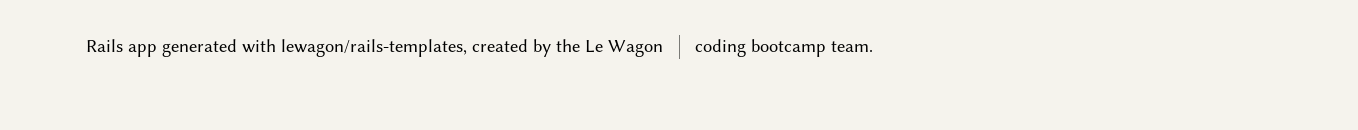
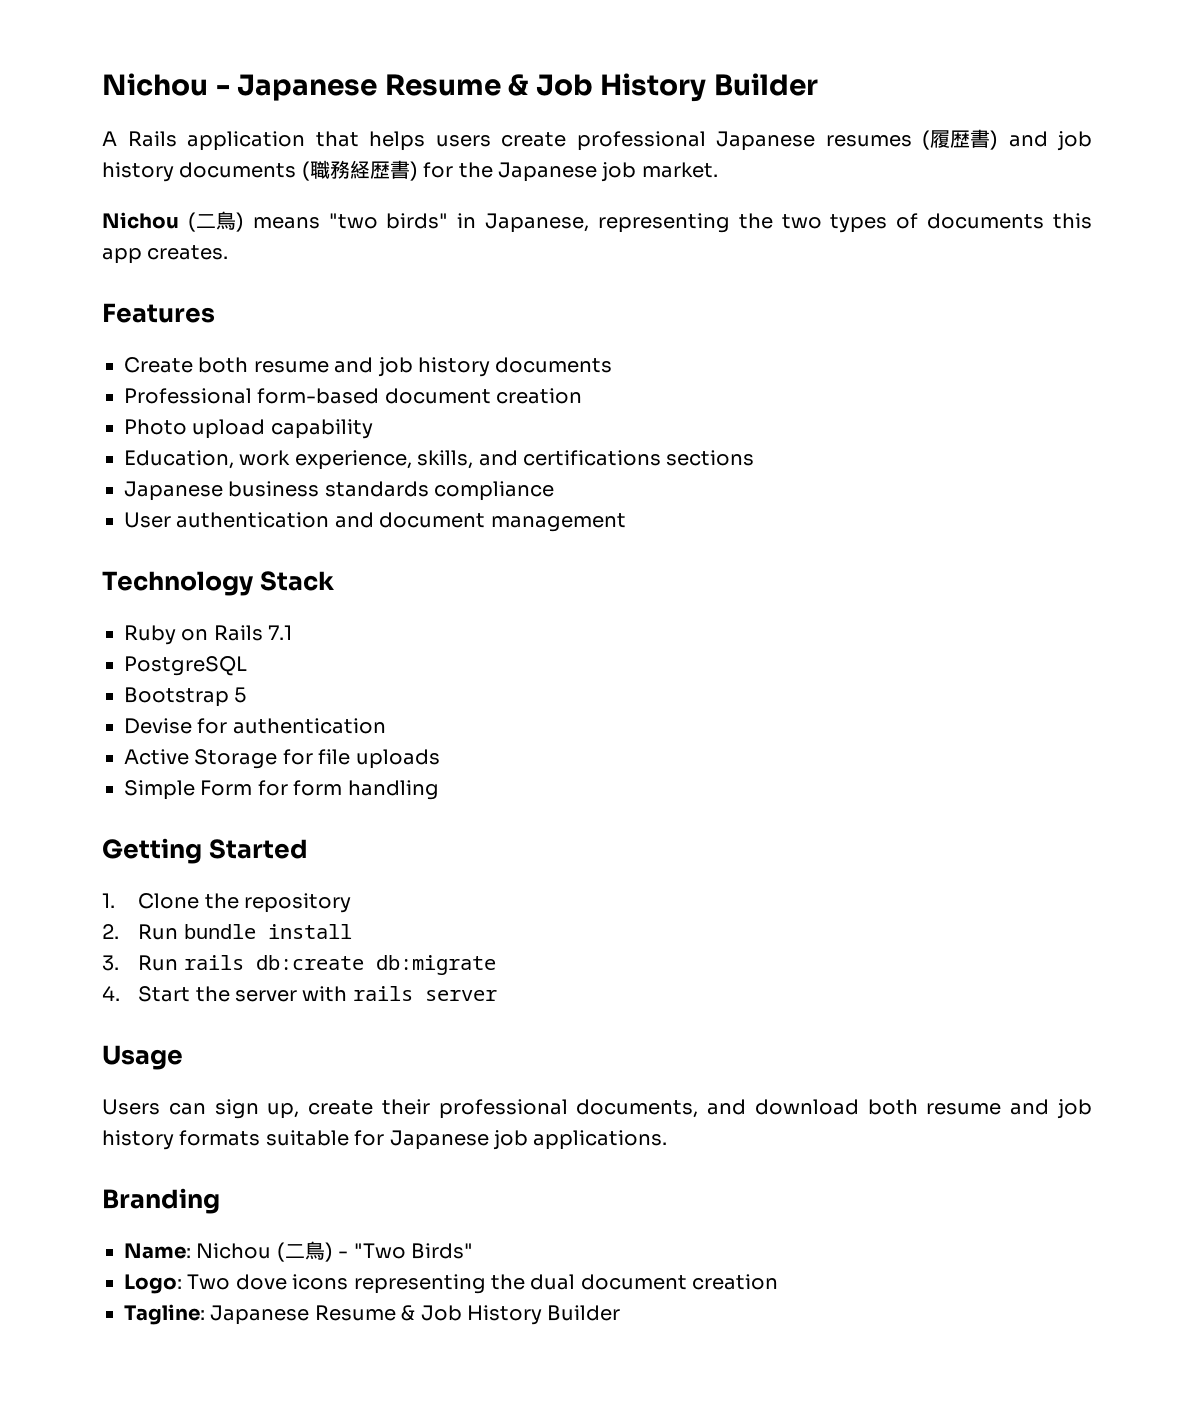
[86,39,873,57] Rails app generated with lewagon/rails-templates, created by the Le Wagon coding bootcamp team. -> [102,73,818,102] [102,129,1092,151] [102,160,718,182] [102,211,1092,233] [102,245,229,264] [102,303,215,323] [124,357,613,377] [124,388,583,404] [124,419,373,439] [124,450,755,470] [124,481,555,501] [124,512,626,532] [102,571,334,596] [124,625,293,645] [124,656,247,676] [124,687,247,707] [124,718,386,734] [124,749,440,769] [124,780,439,800] [102,838,308,864] [102,893,351,913] [102,924,352,940] [102,955,496,975] [102,986,497,1002] [102,1045,183,1070] [102,1099,1092,1119] [102,1130,668,1150] [102,1188,220,1214] [124,1241,473,1262] [124,1274,779,1294] [124,1304,621,1325] Nichou - Japanese Resume & Job History Builder // A Rails application that helps users create professional Japanese resumes (履歴書) and job history documents (職務経歴書) for the Japanese job market. // Nichou (二鳥) means "two birds" in Japanese, representing the two types of documents this app creates. // Features // Create both resume and job history documents // Professional form-based document creation // Photo upload capability // Education, work experience, skills, and certifications sections // Japanese business standards compliance // User authentication and document management // Technology Stack // Ruby on Rails 7.1 // PostgreSQL // Bootstrap 5 // Devise for authentication // Active Storage for file uploads // Simple Form for form handling // Getting Started // 1. Clone the repository // 2. Run bundle install // 3. Run rails db:create db:migrate // 4. Start the server with rails server // Usage // Users can sign up, create their professional documents, and download both resume and job history formats suitable for Japanese job applications. // Branding // Name: Nichou (二鳥) - "Two Birds" // Logo: Two dove icons representing the dual document creation // Tagline: Japanese Resume & Job History Builder

